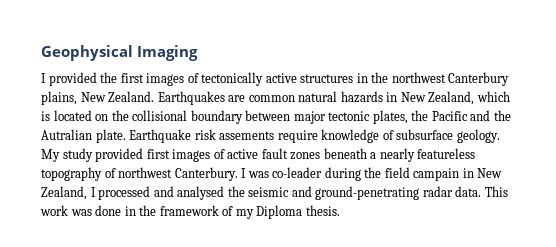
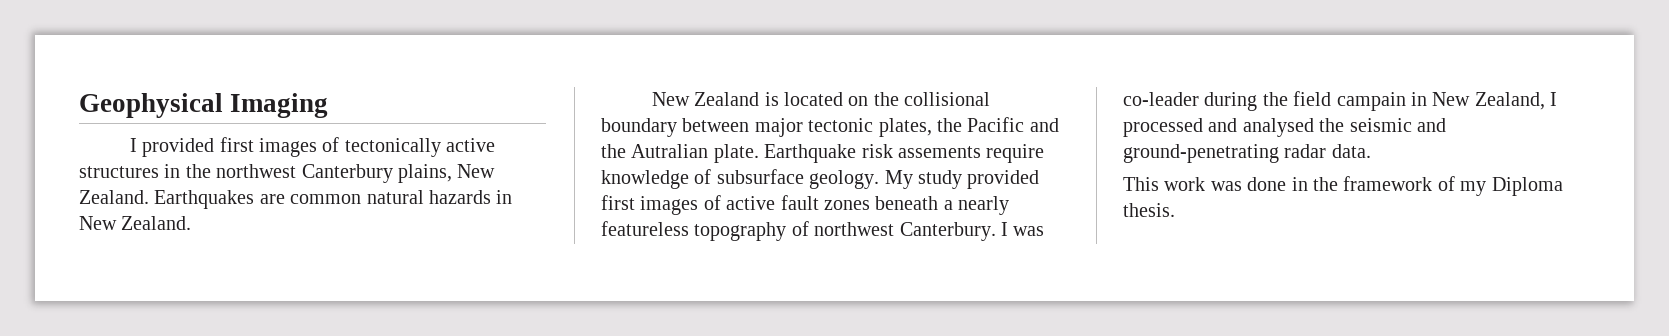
[100,72,118,83] the -> (215, 147) none
[428,91,510,105] Zealand, which -> [121,216,192,230] [651,92,760,106] Zealand. // New Zealand
(482, 191) none -> (1371, 151) //

